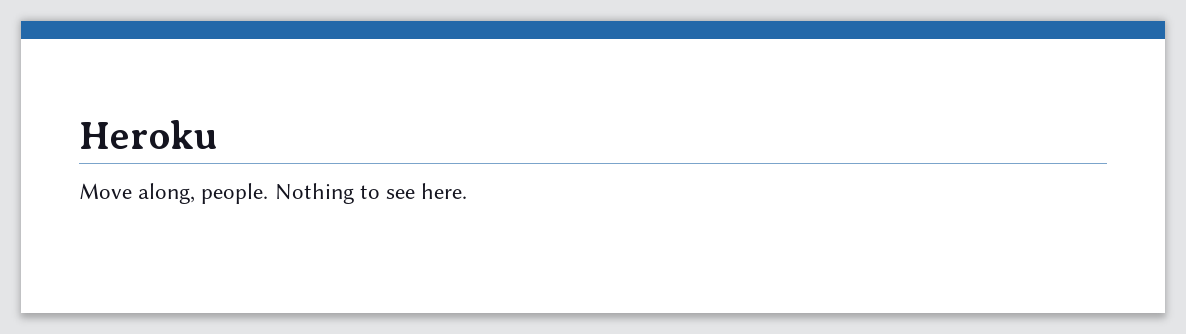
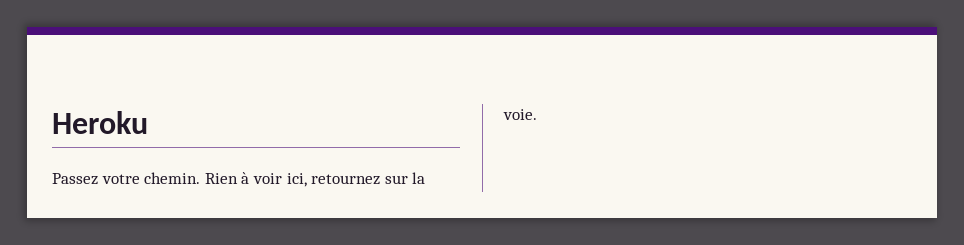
[79,183,468,204] Move along, people. Nothing to see here. -> [52,172,426,187] [503,109,537,120] Passez votre chemin. Rien à voir ici, retournez sur la voie.

